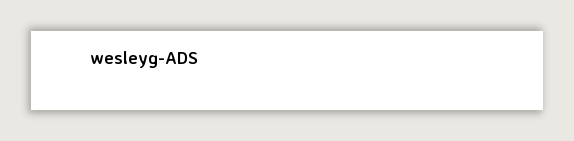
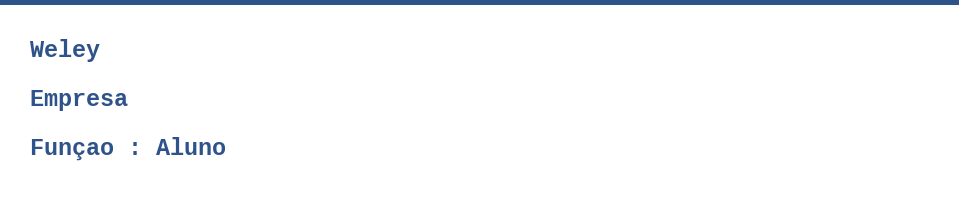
[90,51,198,68] wesleyg-ADS -> [30,39,100,62] [30,90,128,111] [30,137,226,161] Weley // Empresa // Funçao : Aluno

